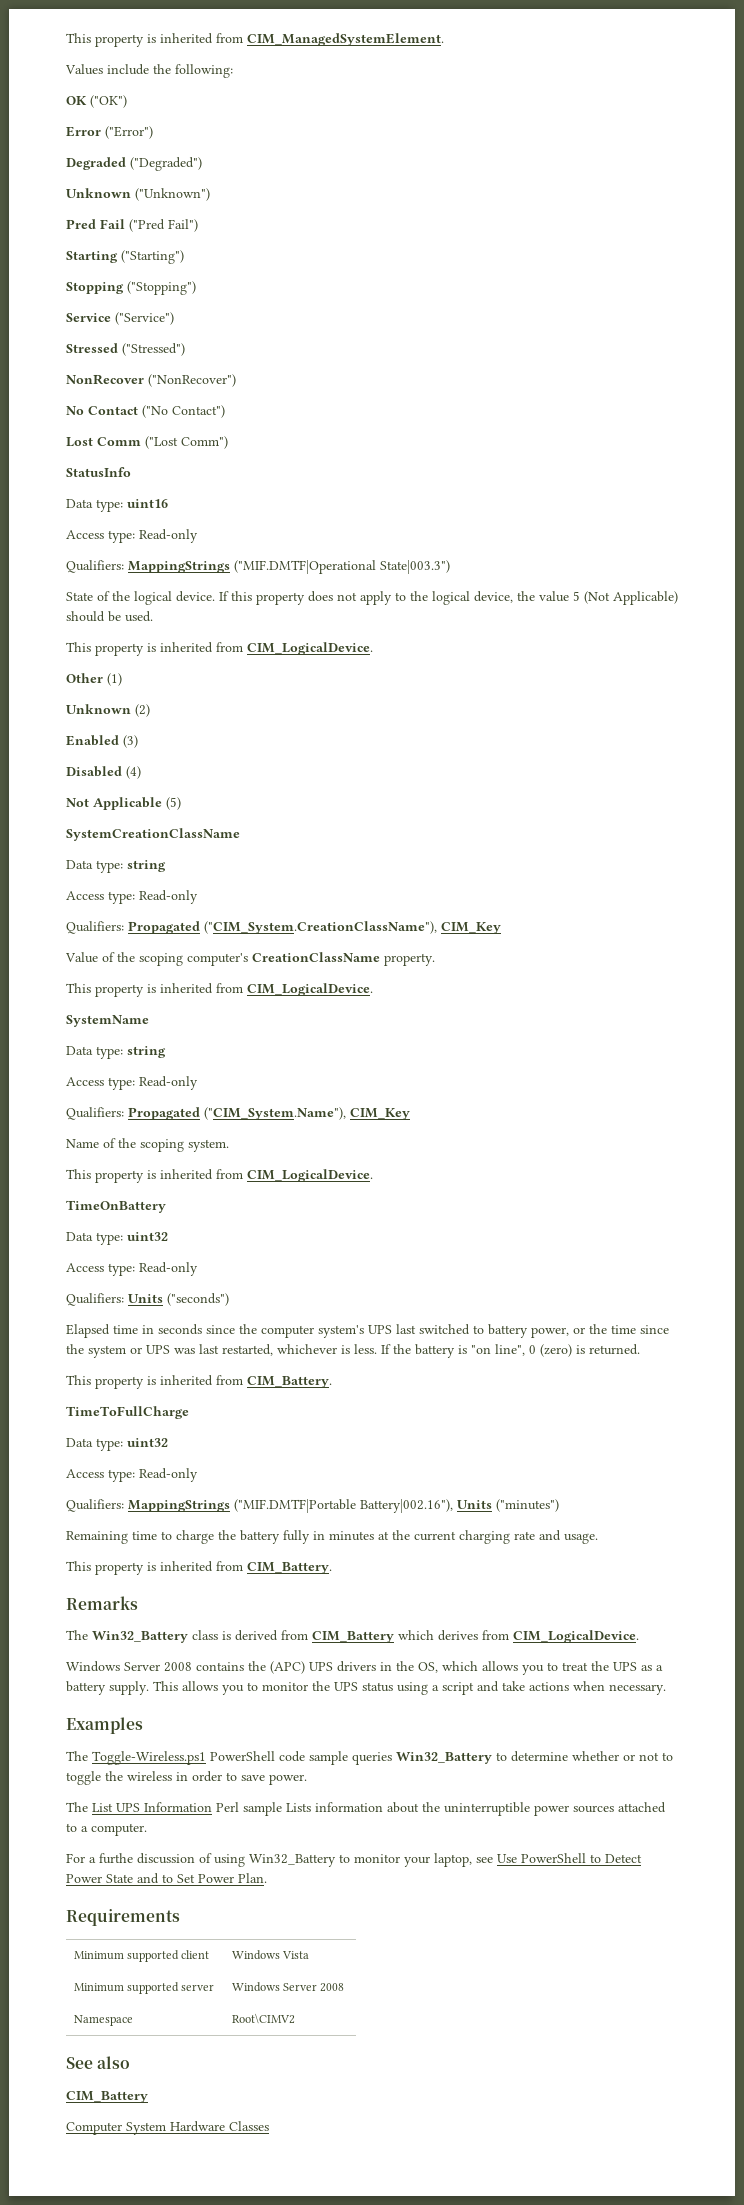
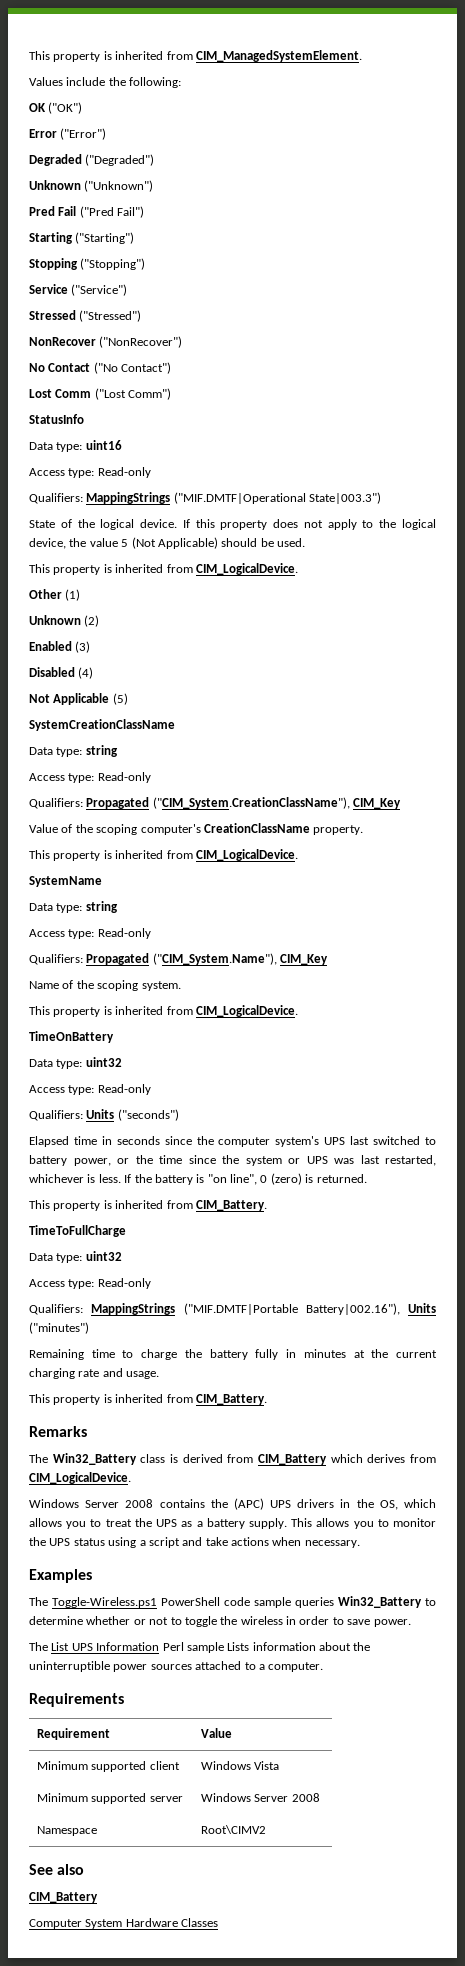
[66,1853,642,1867] [66,1873,267,1884] // For a furthe discussion of using Win32_Battery to monitor your laptop, see Use PowerShell to Detect Power State and to Set Power Plan. -> (324, 1667) none
(180, 1917) none -> [36,1728,110,1740] [200,1728,232,1738] // Requirement | Value

